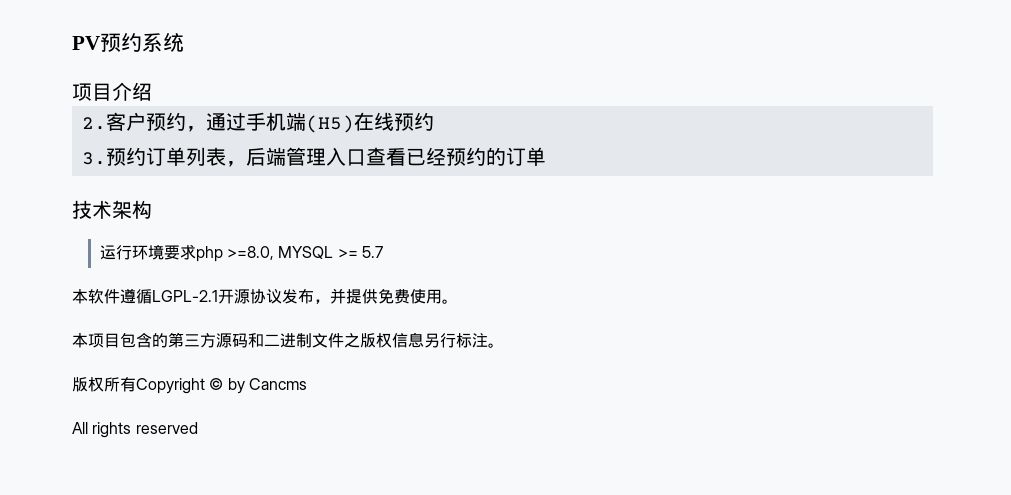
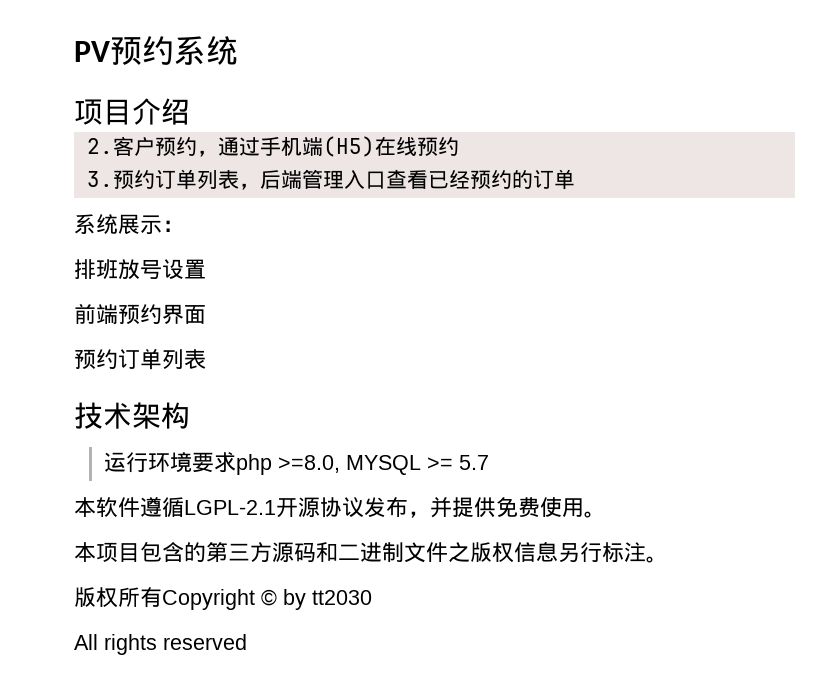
(546, 156) none -> [74,214,184,235] [74,259,206,280] [74,303,206,325] [74,349,206,370] // 系统展示： // 排班放号设置 // 前端预约界面 // 预约订单列表
[248,378,307,390] Cancms -> [312,590,372,605] tt2030

